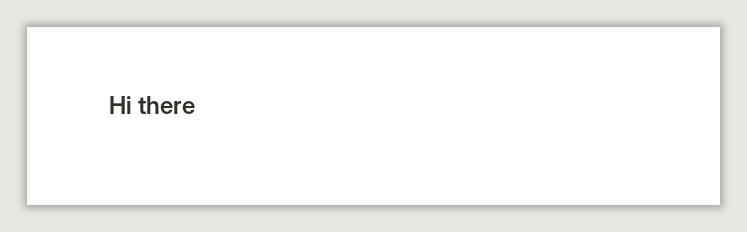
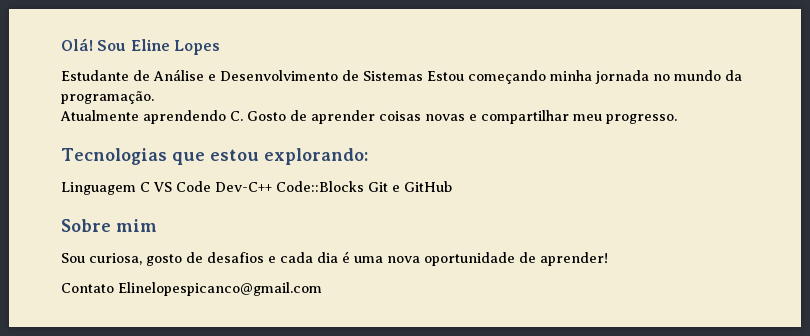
[109,96,196,114] Hi there -> [61,38,220,55] [61,69,742,84] [61,91,154,104] [60,110,677,124] [61,148,368,165] [61,181,452,195] [61,219,157,232] [61,251,608,266] [61,282,322,296] Olá! Sou Eline Lopes // Estudante de Análise e Desenvolvimento de Sistemas Estou começando minha jornada no mundo da programação. // Atualmente aprendendo C. Gosto de aprender coisas novas e compartilhar meu progresso. // Tecnologias que estou explorando: // Linguagem C VS Code Dev-C++ Code::Blocks Git e GitHub // Sobre mim // Sou curiosa, gosto de desafios e cada dia é uma nova oportunidade de aprender! // Contato Elinelopespicanco@gmail.com

